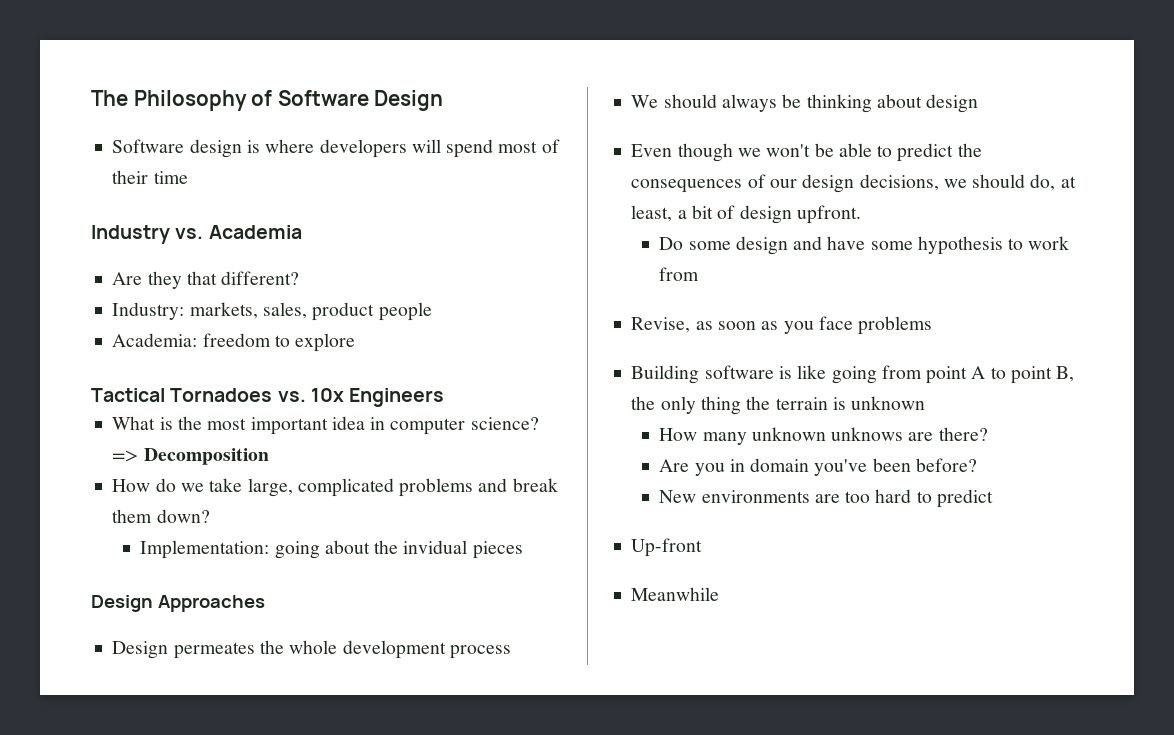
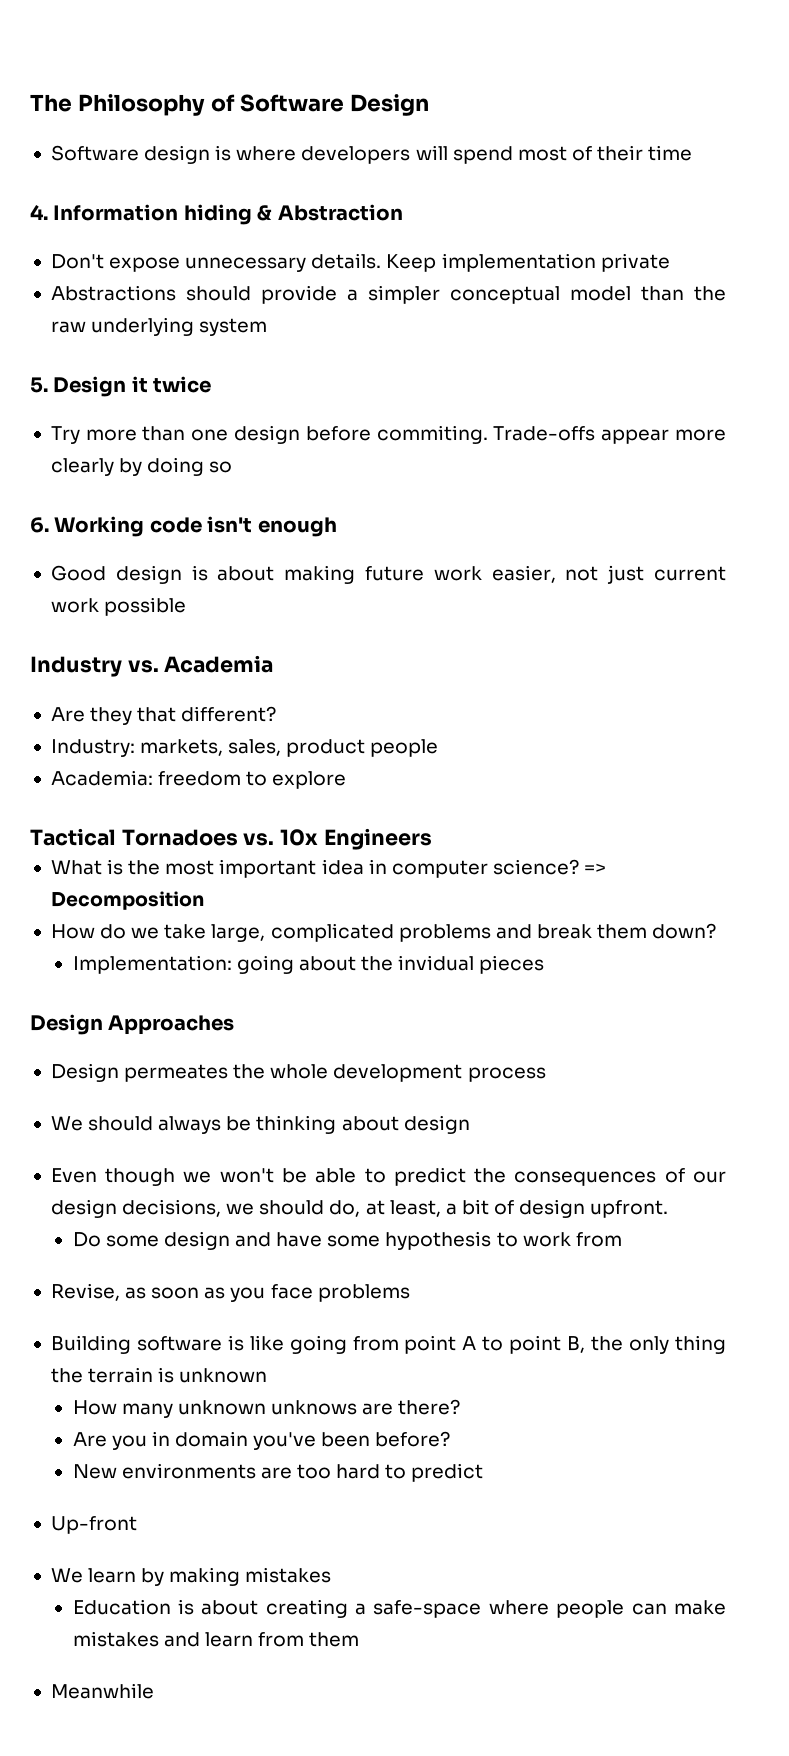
(188, 177) none -> [30,204,403,225] [50,253,670,272] [50,285,727,304] [50,317,268,336] [30,376,212,397] [50,425,726,444] [50,457,233,476] [30,516,337,537] [50,565,727,584] [50,597,187,616] // 4. Information hiding & Abstraction // Don't expose unnecessary details. Keep implementation private // Abstractions should provide a simpler conceptual model than the raw underlying system // 5. Design it twice // Try more than one design before commiting. Trade-offs appear more clearly by doing so // 6. Working code isn't enough // Good design is about making future work easier, not just current work possible
(703, 547) none -> [50,1567,332,1586] [72,1599,727,1618] [72,1631,360,1647] // We learn by making mistakes // Education is about creating a safe-space where people can make mistakes and learn from them

